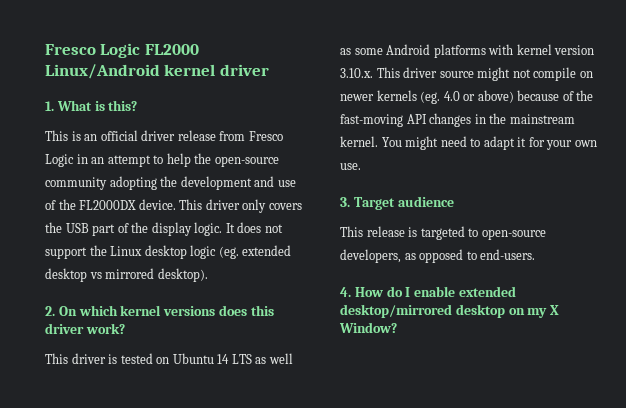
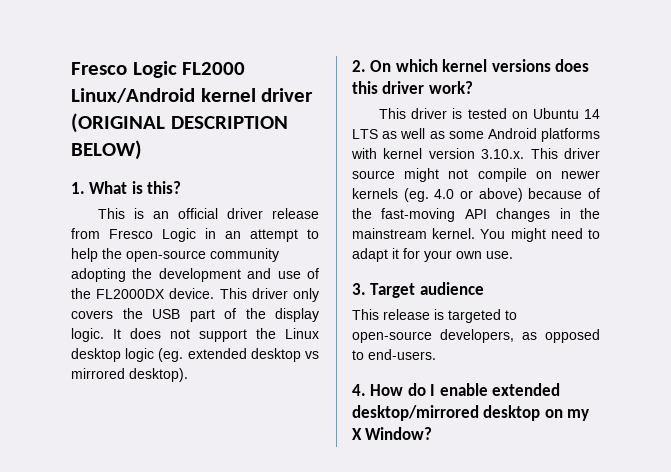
(269, 70) none -> [71,113,288,133] [71,140,142,160] (ORIGINAL DESCRIPTION BELOW)

